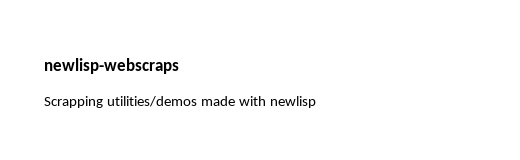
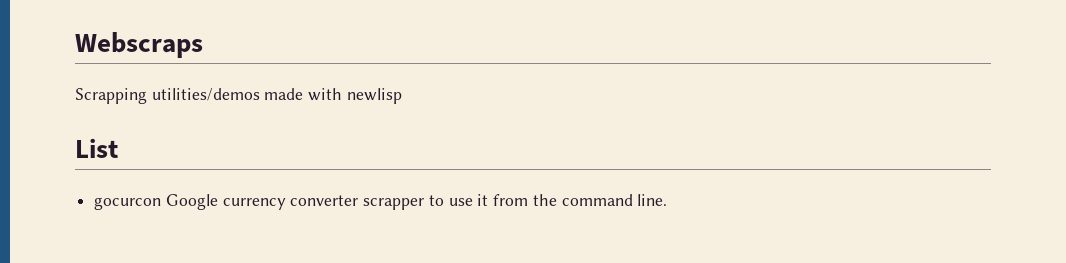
[44,58,179,74] newlisp-webscraps -> [75,32,203,58] Webscraps
(316, 102) none -> [75,138,118,158] [94,194,668,210] // List // gocurcon Google currency converter scrapper to use it from the command line.

